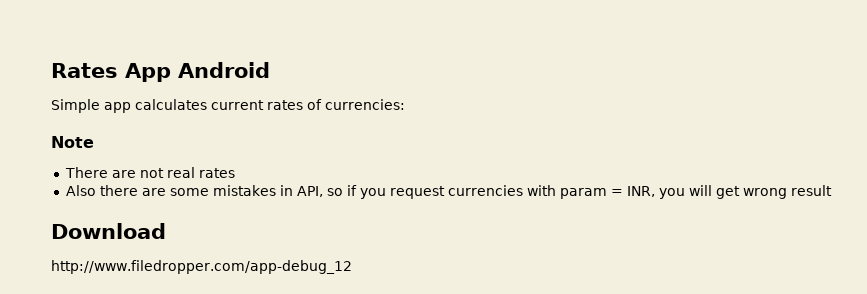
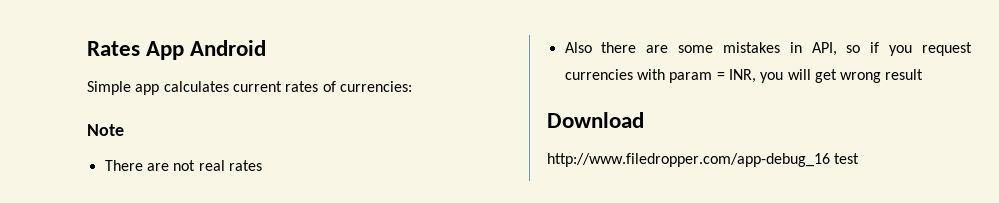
[51,260,352,274] http://www.filedropper.com/app-debug_12 -> [547,153,860,167] http://www.filedropper.com/app-debug_16 test

